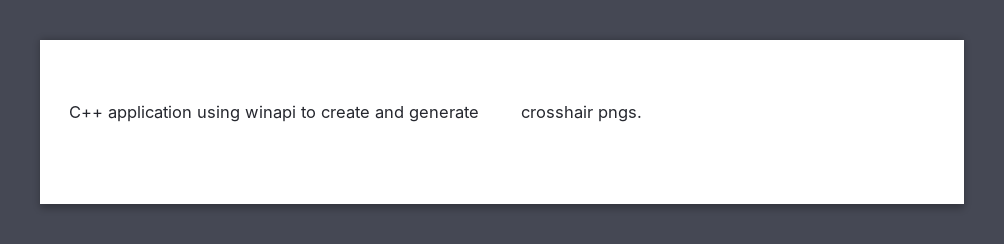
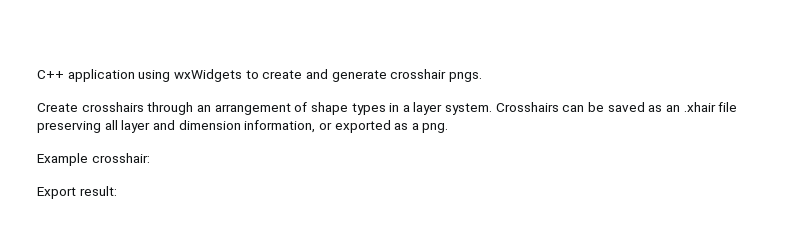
[245,105,296,122] winapi -> [173,69,242,82] wxWidgets
(642, 115) none -> [37,102,738,115] [37,120,449,133] [37,153,150,166] [37,186,117,199] // Create crosshairs through an arrangement of shape types in a layer system. Crosshairs can be saved as an .xhair file preserving all layer and dimension information, or exported as a png. // Example crosshair: // Export result:

